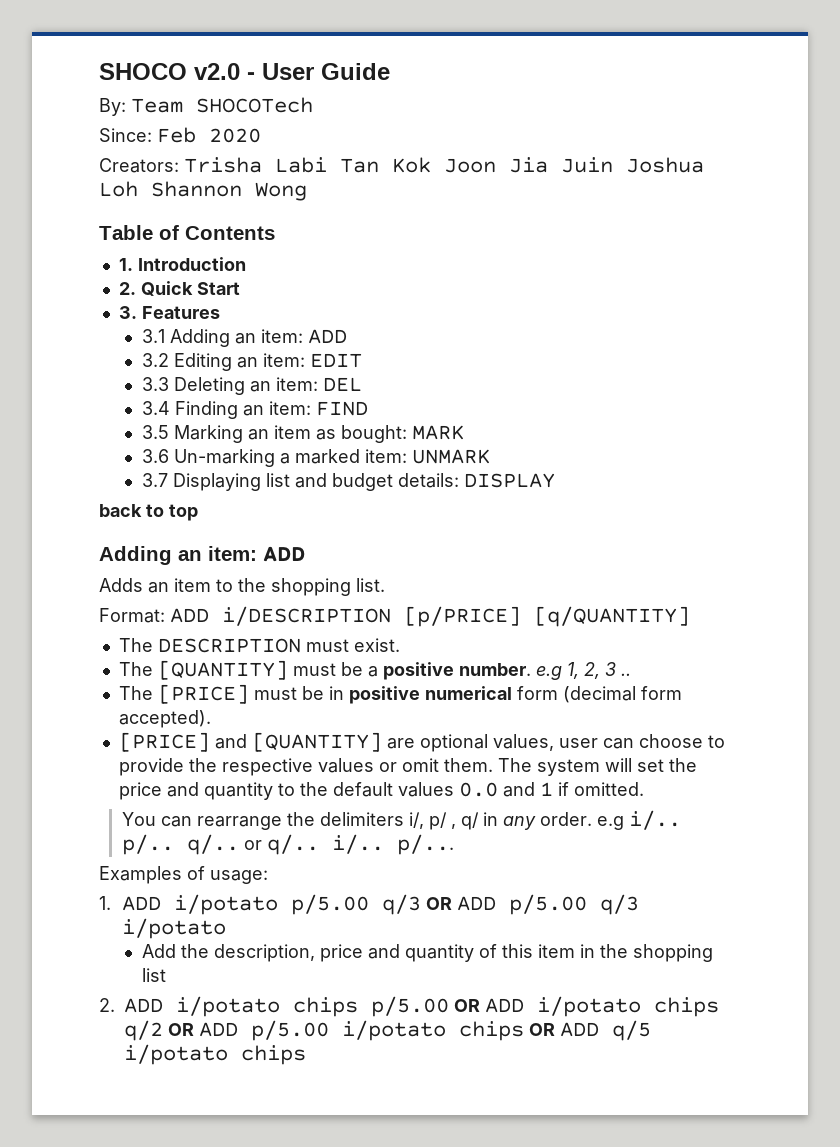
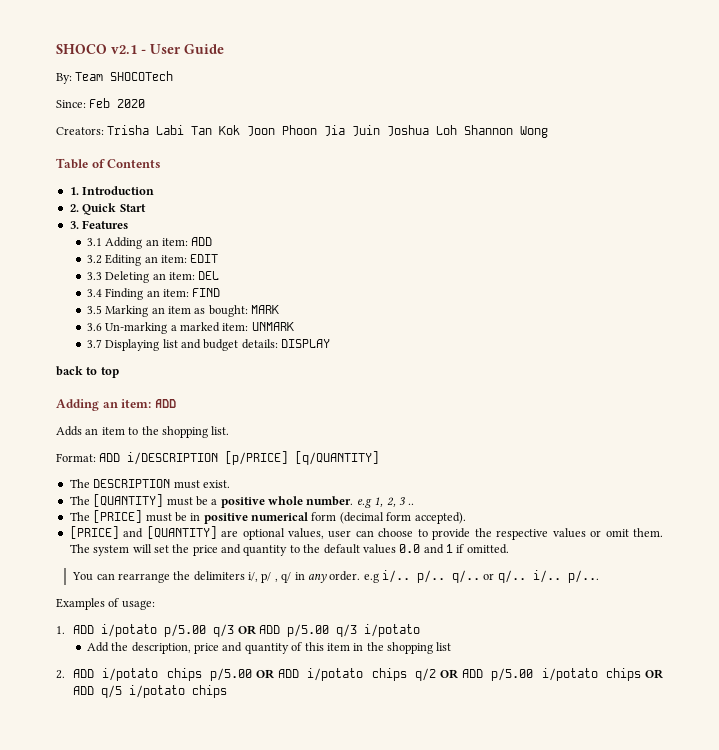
[194,63,240,80] v2.0 -> [111,45,137,54] v2.1
(496, 165) none -> [282,125,318,135] Phoon
(454, 671) none -> [268,496,303,505] whole

